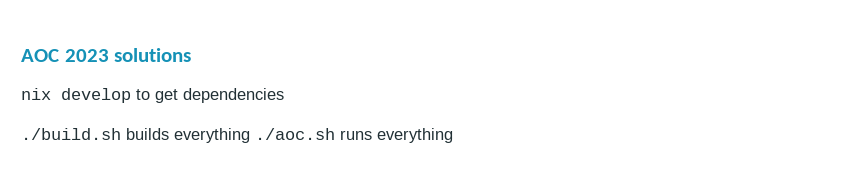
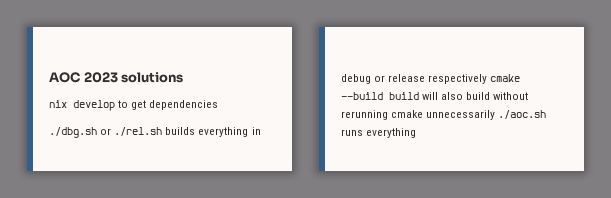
[21,128,250,143] ./build.sh builds everything -> [49,127,261,138] [341,74,521,84] [341,92,529,100] [341,110,496,120] ./dbg.sh or ./rel.sh builds everything in debug or release respectively cmake --build build will also build without rerunning cmake unnecessarily

